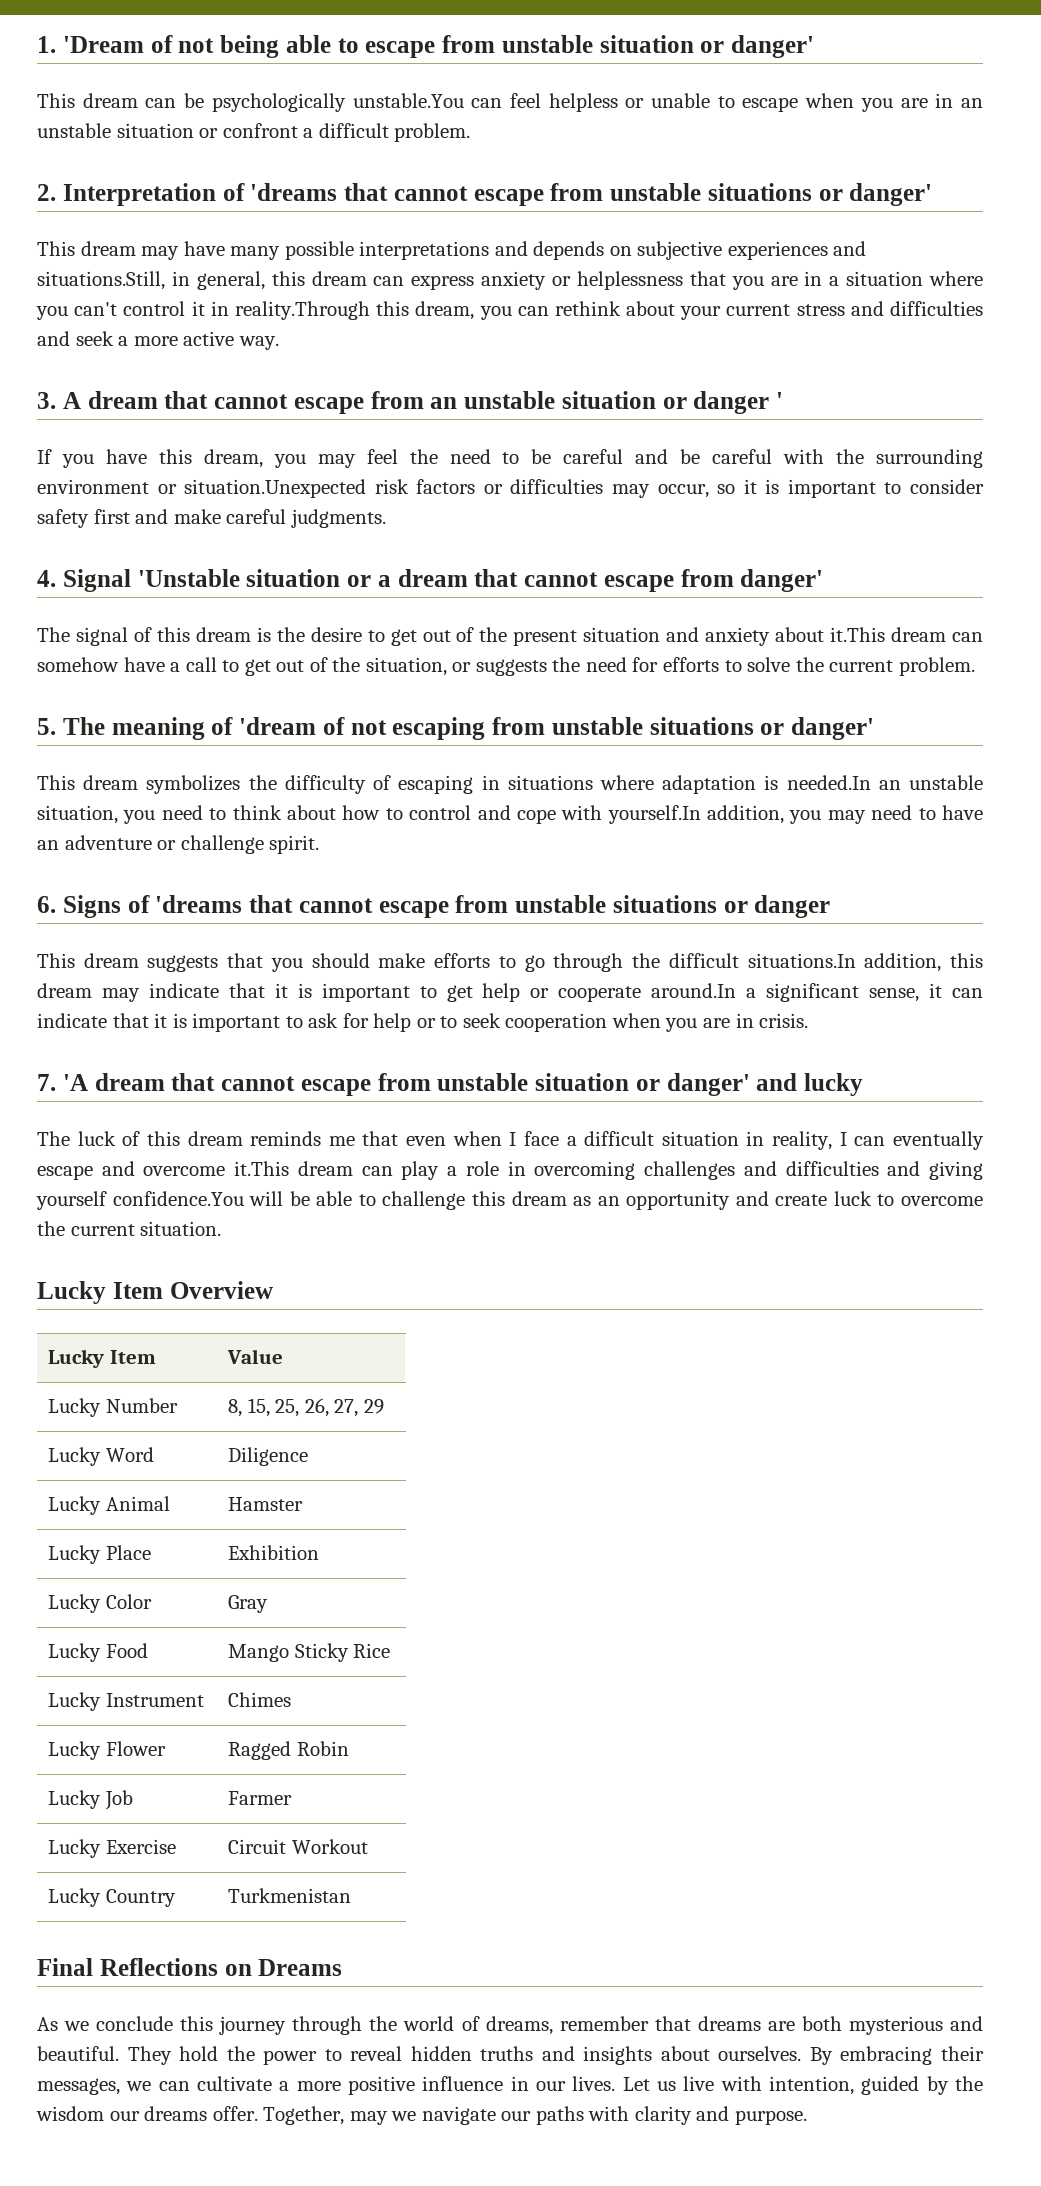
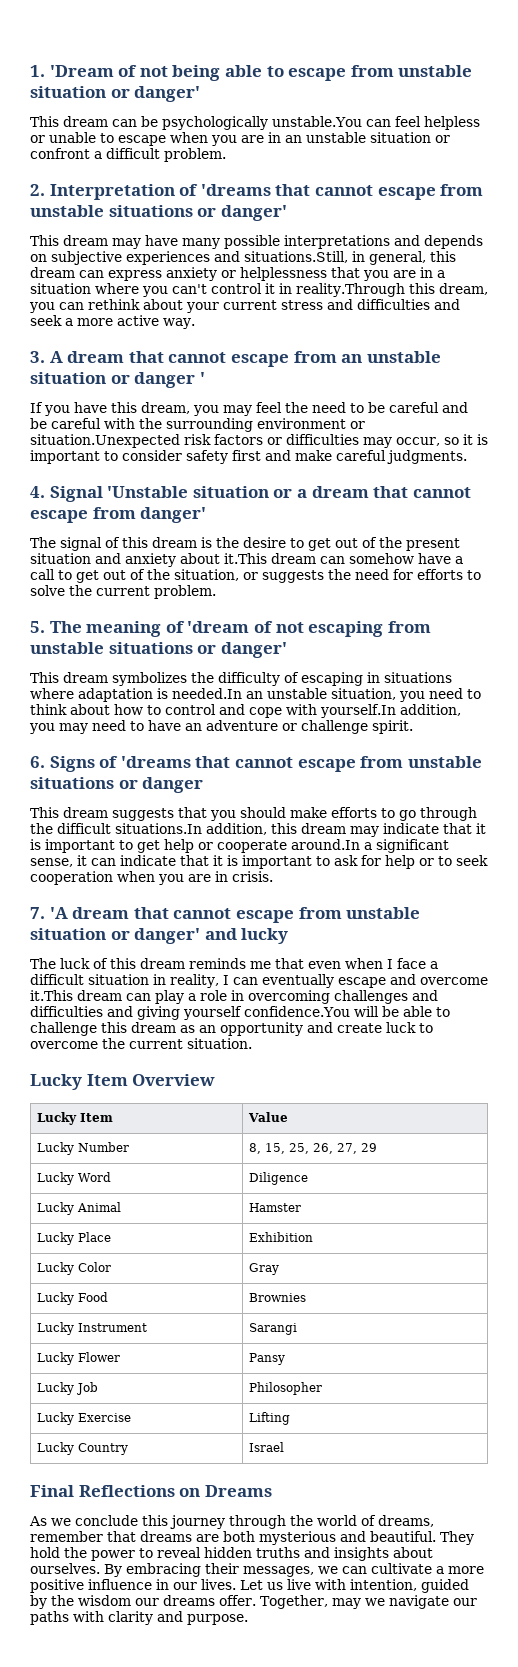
[228,1643,391,1662] Mango Sticky Rice -> [249,1293,307,1302] Brownies
[228,1692,292,1707] Chimes -> [249,1323,298,1335] Sarangi
[228,1741,349,1760] Ragged Robin -> [249,1353,286,1365] Pansy
[228,1791,293,1805] Farmer -> [249,1382,323,1395] Philosopher
[228,1839,368,1854] Circuit Workout -> [249,1412,291,1425] Lifting
[228,1888,352,1903] Turkmenistan -> [249,1442,285,1452] Israel

